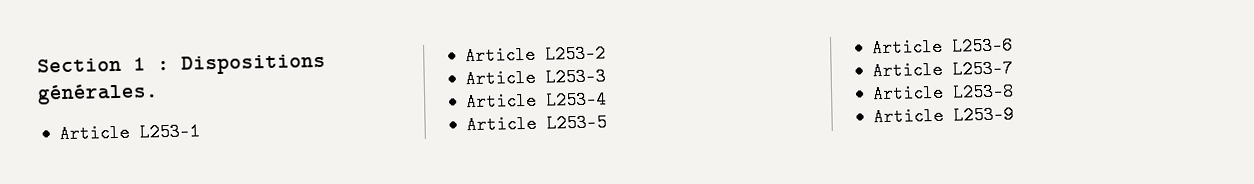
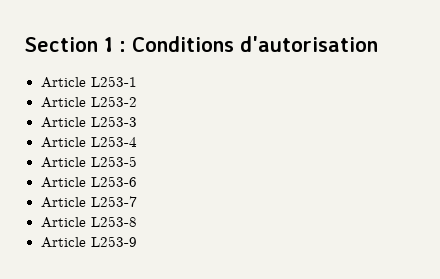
[181,53,326,75] [37,83,159,105] Dispositions générales. -> [132,36,378,52] Conditions d'autorisation

